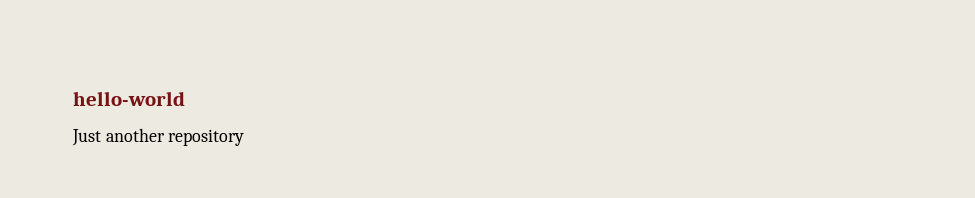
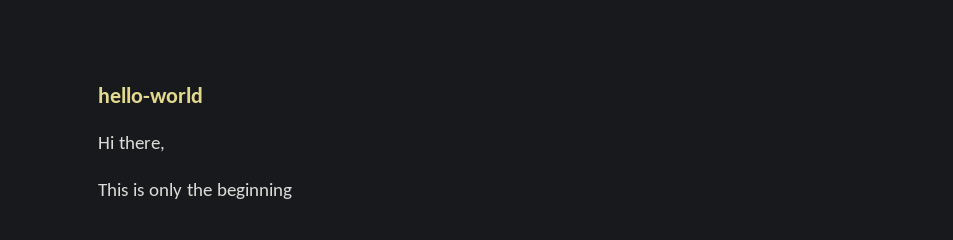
[72,128,245,146] Just another repository -> [98,136,165,152] [98,183,292,199] Hi there, // This is only the beginning

